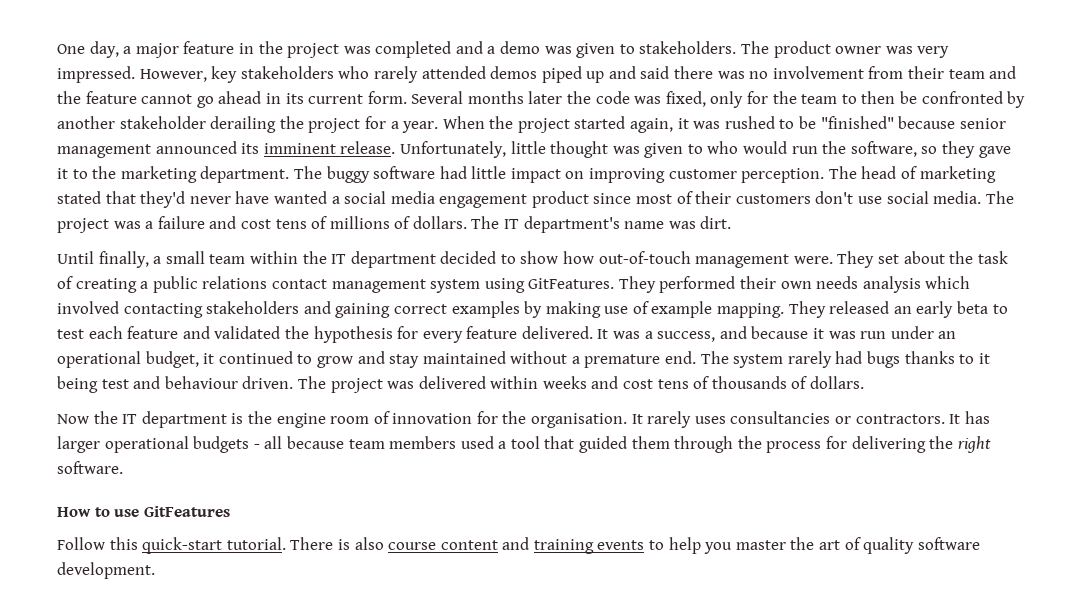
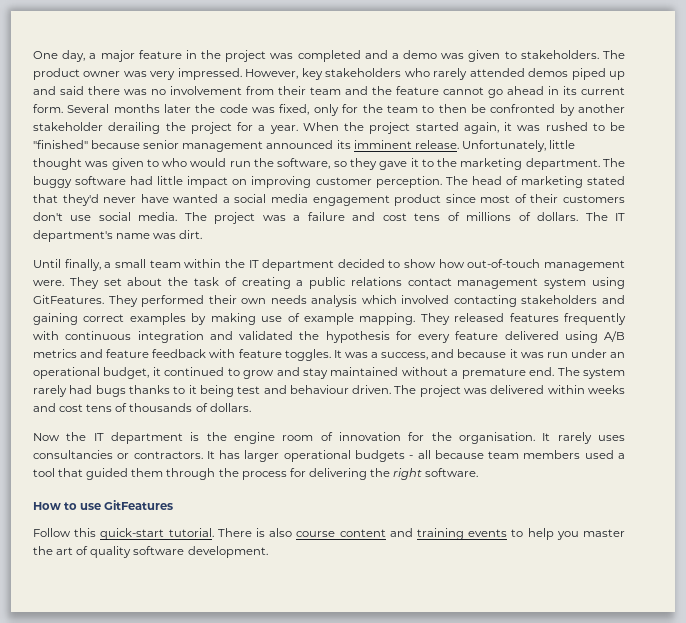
[893,301,1008,318] [57,326,179,339] an early beta to test each feature -> [509,313,627,325] [33,331,204,343] features frequently with continuous integration
[521,326,593,339] delivered. -> [504,331,625,343] [33,349,331,361] delivered using A/B metrics and feature feedback with feature toggles.

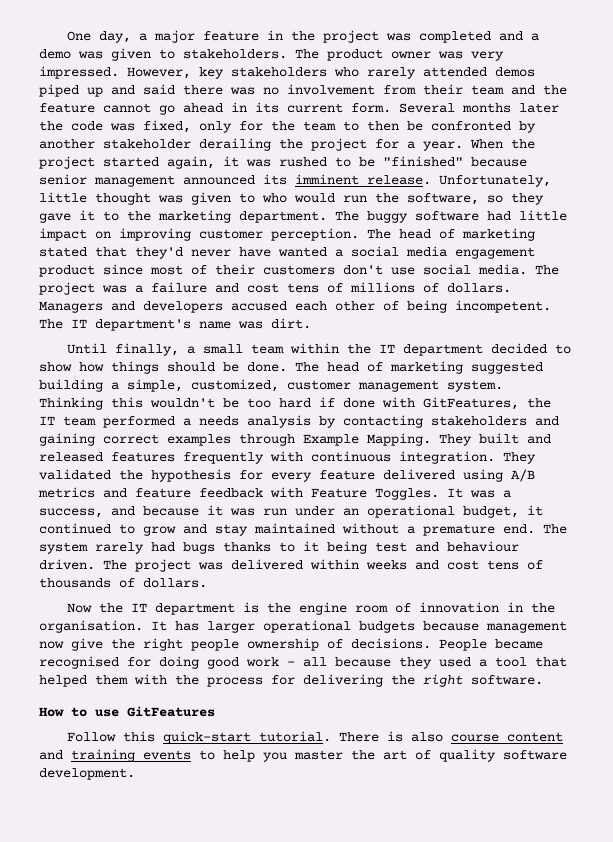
(579, 216) none -> [39,300,551,313] Managers and developers accused each other of being incompetent.
[467,259,626,271] [33,277,625,289] [33,295,450,307] out-of-touch management were. They set about the task of creating a public relations contact management system using GitFeatures. They performed their own needs analysis which involved -> [111,361,543,374] [39,379,503,392] [39,397,551,410] [39,415,336,428] things should be done. The head of marketing suggested building a simple, customized, customer management system. Thinking this wouldn't be too hard if done with GitFeatures, the IT team performed a needs analysis by
[191,313,450,325] by making use of example mapping. They -> [239,433,551,446] through Example Mapping. They built and
[137,331,233,343] integration and -> [399,451,536,464] integration. They
[238,349,331,361] feature toggles. -> [311,488,439,500] Feature Toggles.
[408,432,425,441] for -> [506,602,523,612] in
[557,432,625,444] [33,450,405,462] rarely uses consultancies or contractors. It has larger operational budgets -> [175,620,567,633] [39,638,543,651] [39,656,279,669] has larger operational budgets because management now give the right people ownership of decisions. People became recognised for doing good work
[488,450,581,459] team members -> [399,657,432,669] they
[86,468,216,480] guided them through -> [39,674,167,687] helped them with

